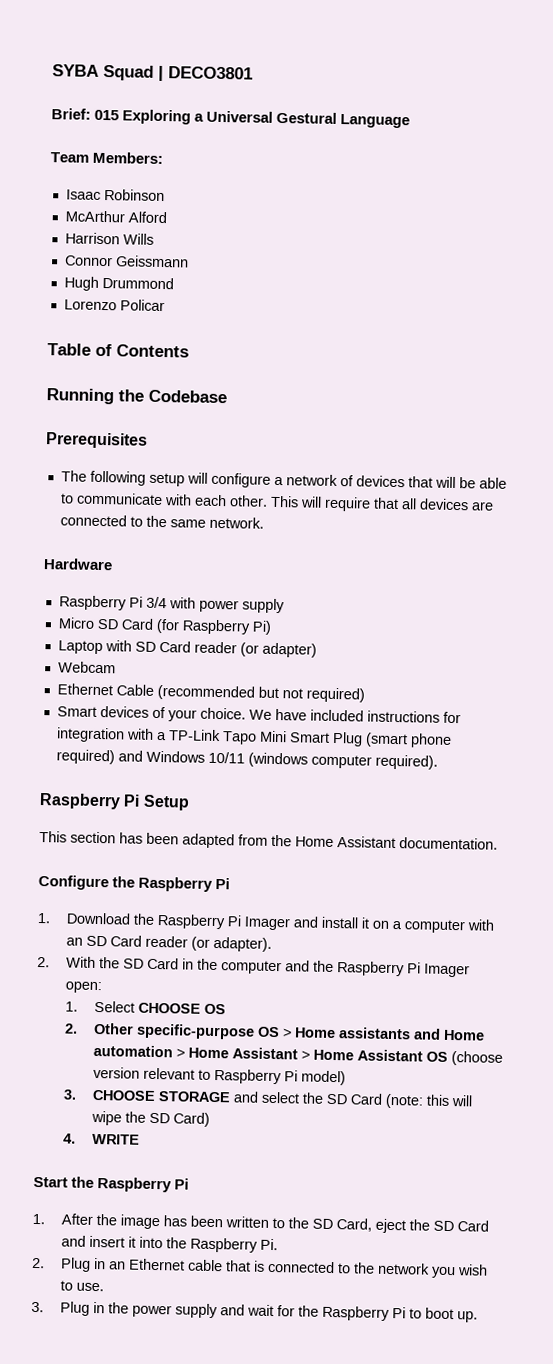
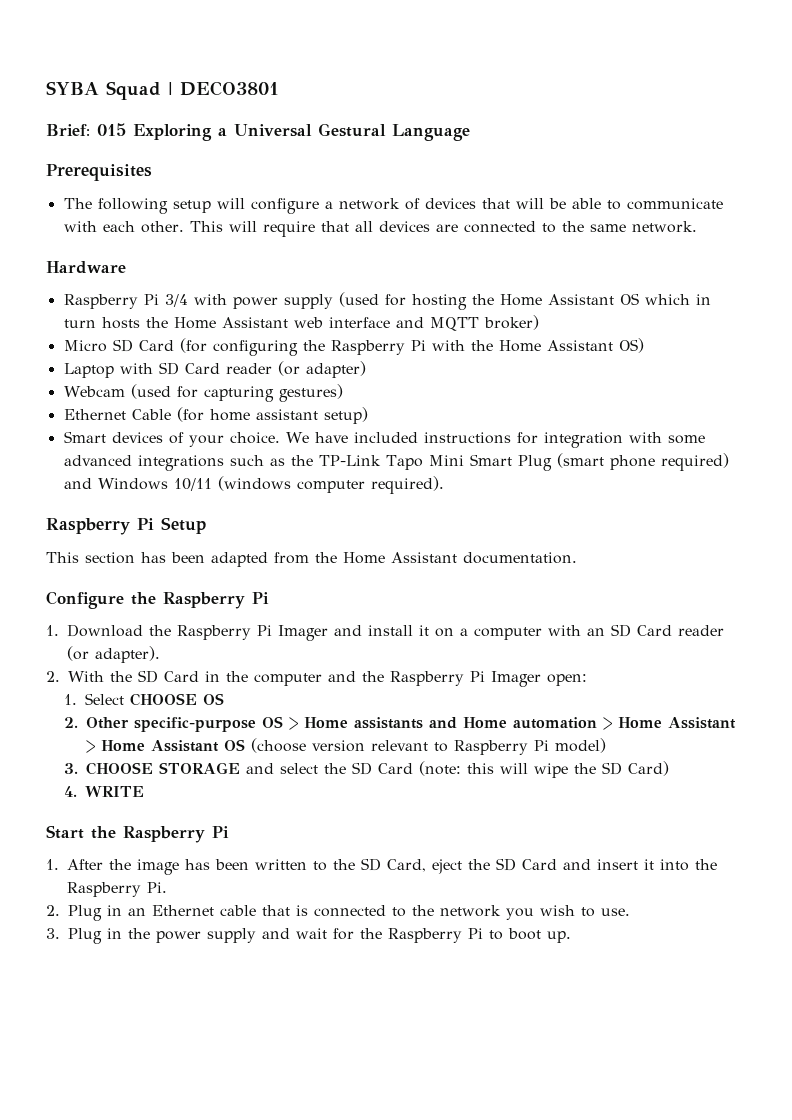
[50,151,164,165] [65,188,165,202] [64,210,167,224] [64,232,154,245] [64,255,189,268] [63,276,174,291] [63,299,165,312] [47,343,189,358] [46,388,227,405] // Team Members: // Isaac Robinson // McArthur Alford // Harrison Wills // Connor Geissmann // Hugh Drummond // Lorenzo Policar // Table of Contents // Running the Codebase -> (470, 132) none
[57,617,272,635] // Micro SD Card (for Raspberry Pi) -> [338,292,711,310] [63,315,539,331] [63,338,644,356] (used for hosting the Home Assistant OS which in turn hosts the Home Assistant web interface and MQTT broker) // Micro SD Card (for configuring the Raspberry Pi with the Home Assistant OS)
[56,683,365,703] // Ethernet Cable (recommended but not required) -> [130,384,343,402] [63,407,368,424] (used for capturing gestures) // Ethernet Cable (for home assistant setup)
[156,731,167,741] a -> [667,435,705,444] [63,455,313,471] some advanced integrations such as the

